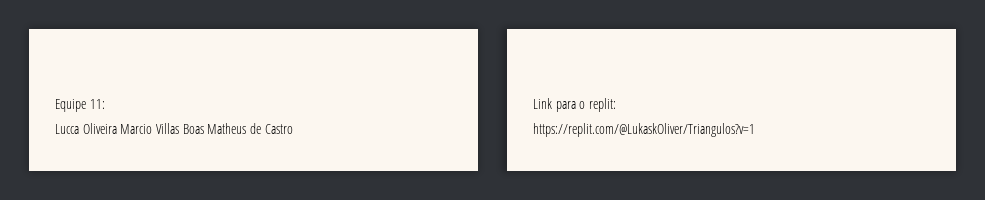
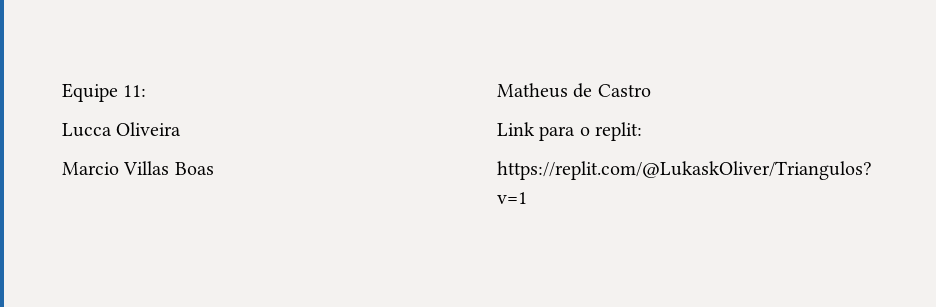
(117, 128) none -> (182, 129) //
(204, 129) none -> (214, 168) //

